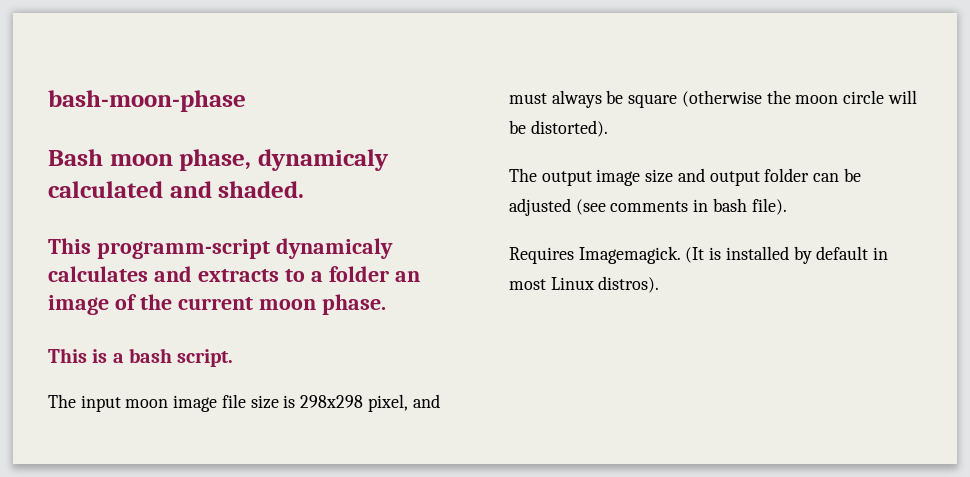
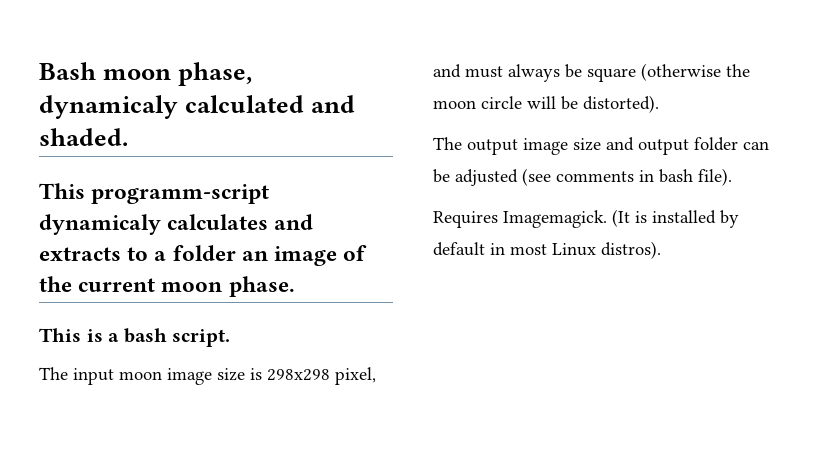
[48,90,246,112] bash-moon-phase // -> (39, 71) none
[221,394,246,408] file -> (212, 376) none

